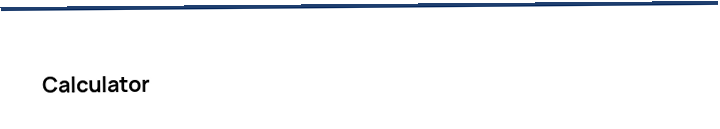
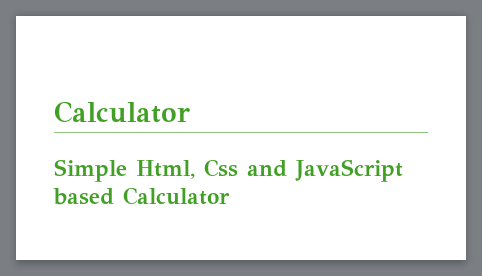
[42,75,151,93] Calculator -> [54,101,190,123] [54,159,403,182] [53,187,230,205] Calculator // Simple Html, Css and JavaScript based Calculator

